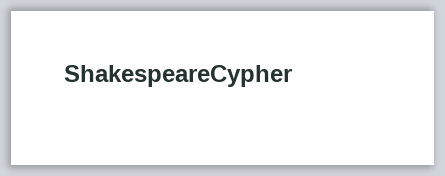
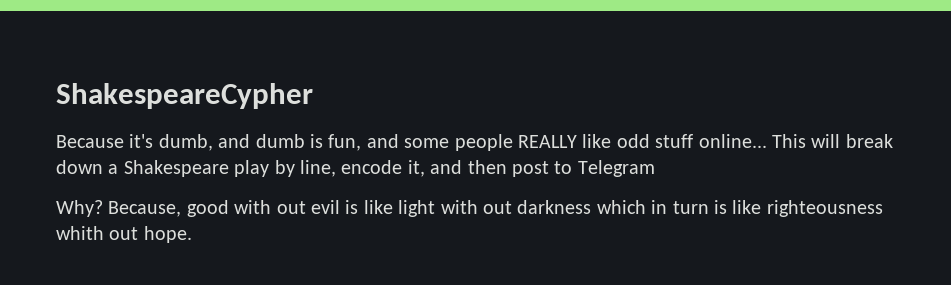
(292, 76) none -> [56,134,893,151] [56,160,655,177] [56,200,883,217] [56,226,192,243] // Because it's dumb, and dumb is fun, and some people REALLY like odd stuff online... This will break down a Shakespeare play by line, encode it, and then post to Telegram // Why? Because, good with out evil is like light with out darkness which in turn is like righteousness whith out hope.

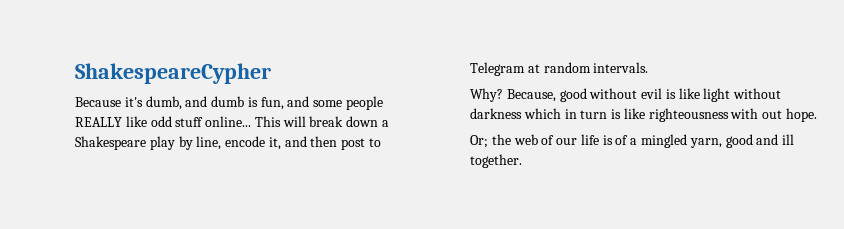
(655, 168) none -> [527,62,649,73] at random intervals.
[234,200,306,214] with out -> [589,88,638,99] without
[440,200,512,214] with out -> [733,88,782,99] without
[56,226,104,240] whith -> [730,108,759,119] with
(192, 234) none -> [470,134,795,148] [470,154,522,168] // Or; the web of our life is of a mingled yarn, good and ill together.

